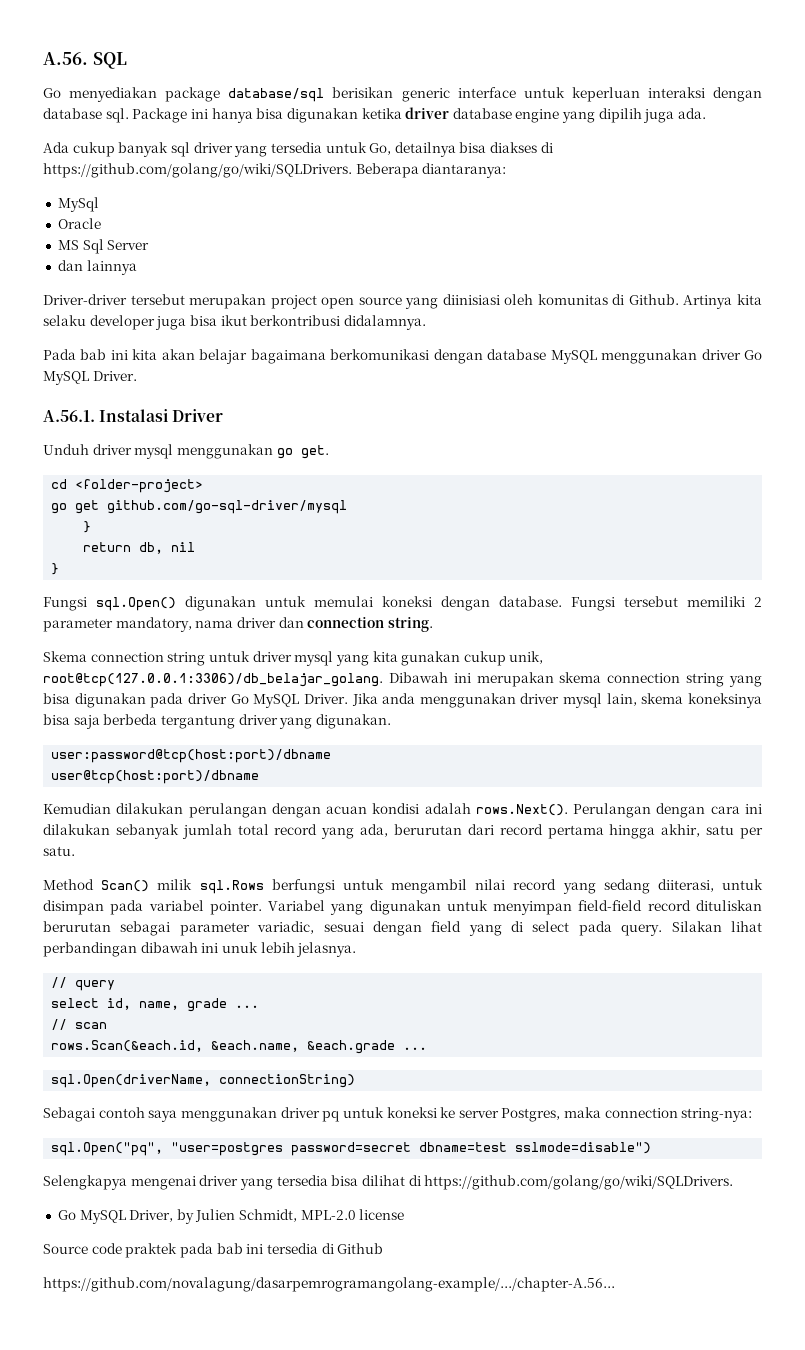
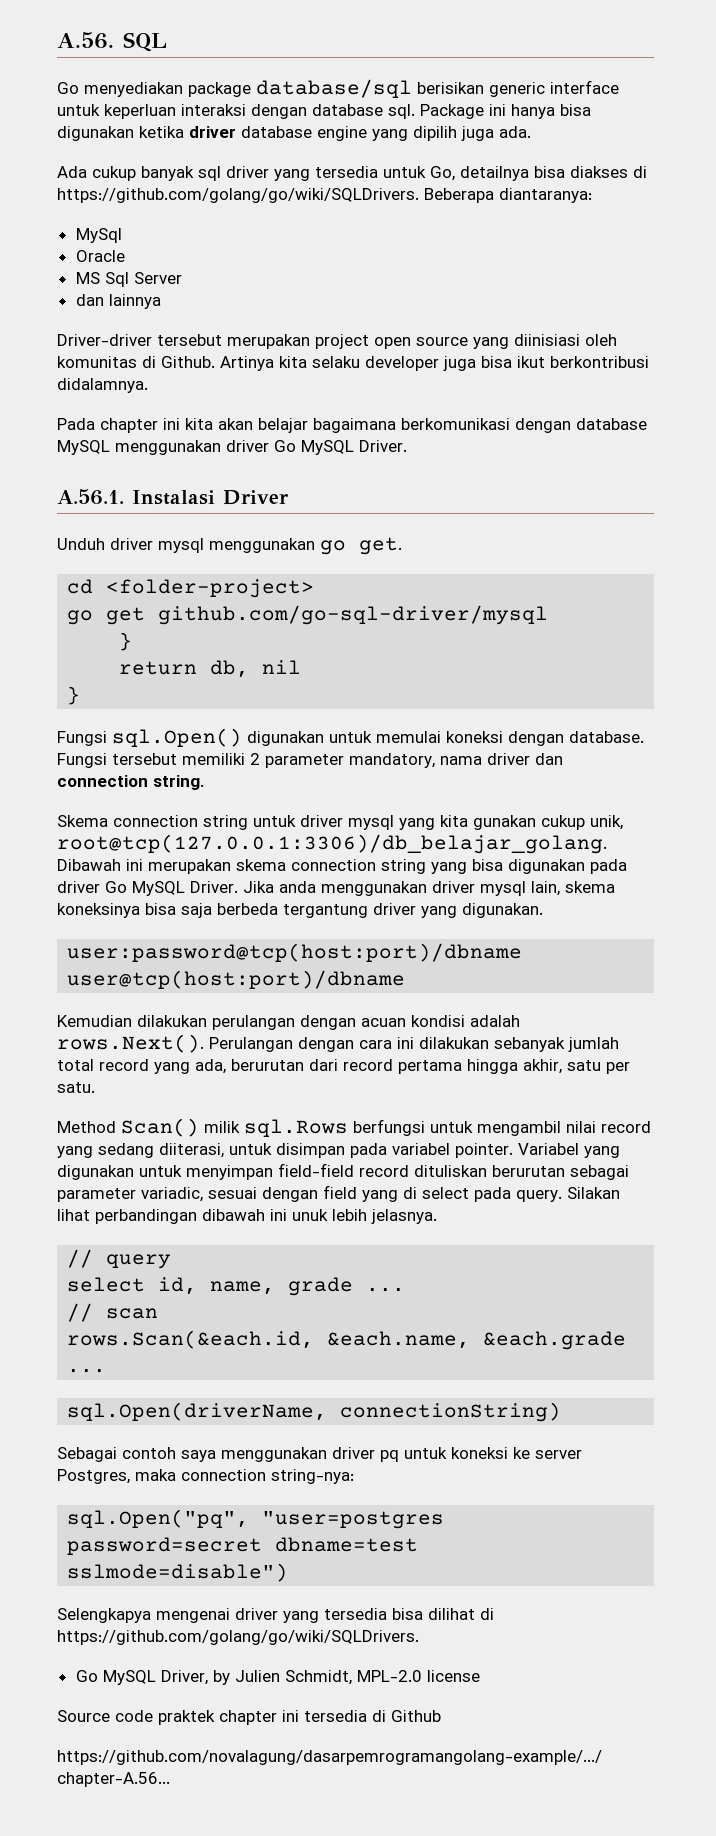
[80,349,107,360] bab -> [100,418,158,433] chapter
[179,1243,243,1258] pada bab -> [219,1710,277,1725] chapter

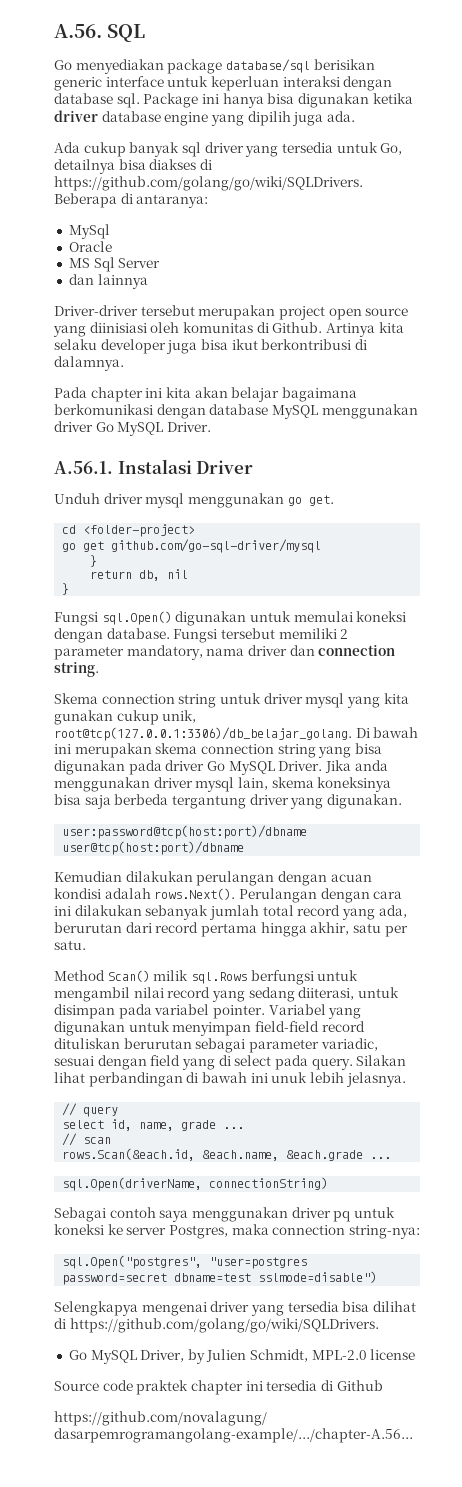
[499,188,592,203] diantaranya: -> [120,193,209,208] di antaranya:
[57,378,148,393] didalamnya. -> [354,339,367,350] [54,356,124,371] di dalamnya.
[57,859,121,871] Dibawah -> [355,727,419,738] Di bawah
[202,1209,265,1221] dibawah -> [186,1072,247,1083] di bawah
[67,1509,250,1528] sql.Open("pq", -> [62,1255,203,1269] sql.Open("postgres",

